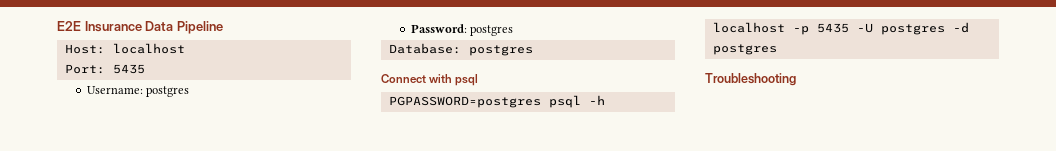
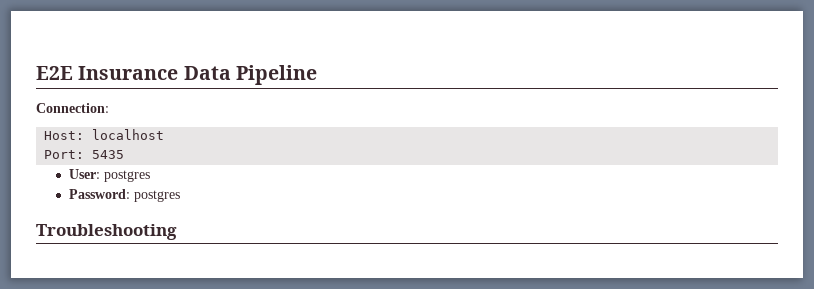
(223, 27) none -> [36,103,109,113] // Connection:
[86,86,143,94] Username: -> [68,169,100,179] User:
[388,43,533,56] [381,74,479,86] [388,95,605,108] [712,22,969,35] [712,44,777,55] // Database: postgres // Connect with psql // PGPASSWORD=postgres psql -h localhost -p 5435 -U postgres -d postgres -> (180, 196) none

